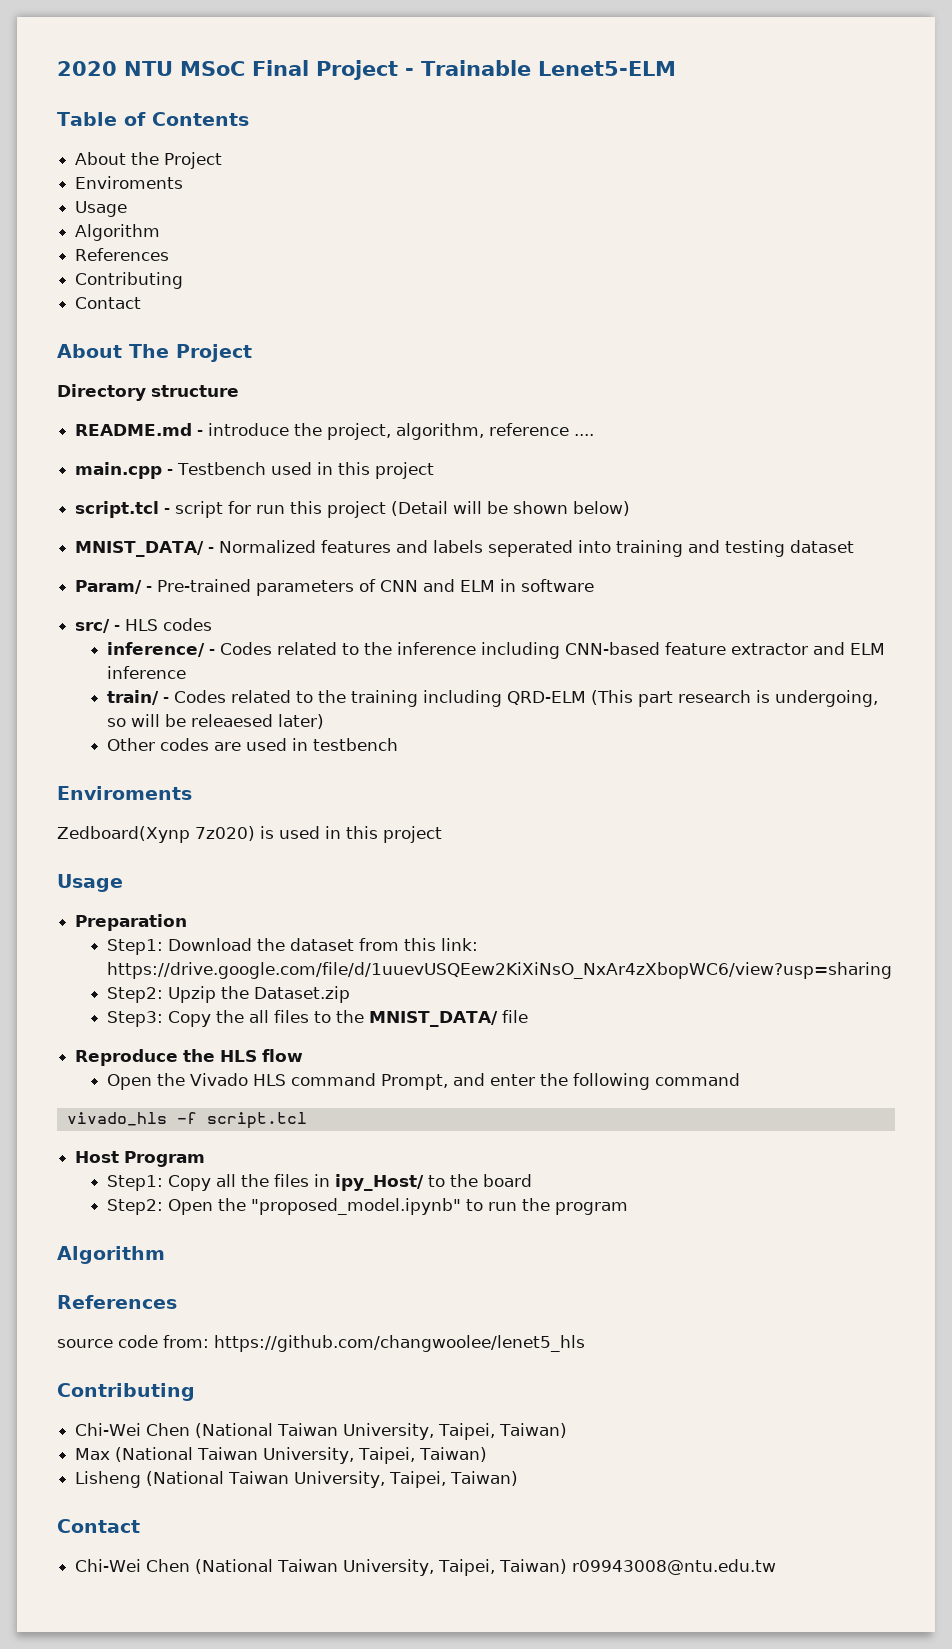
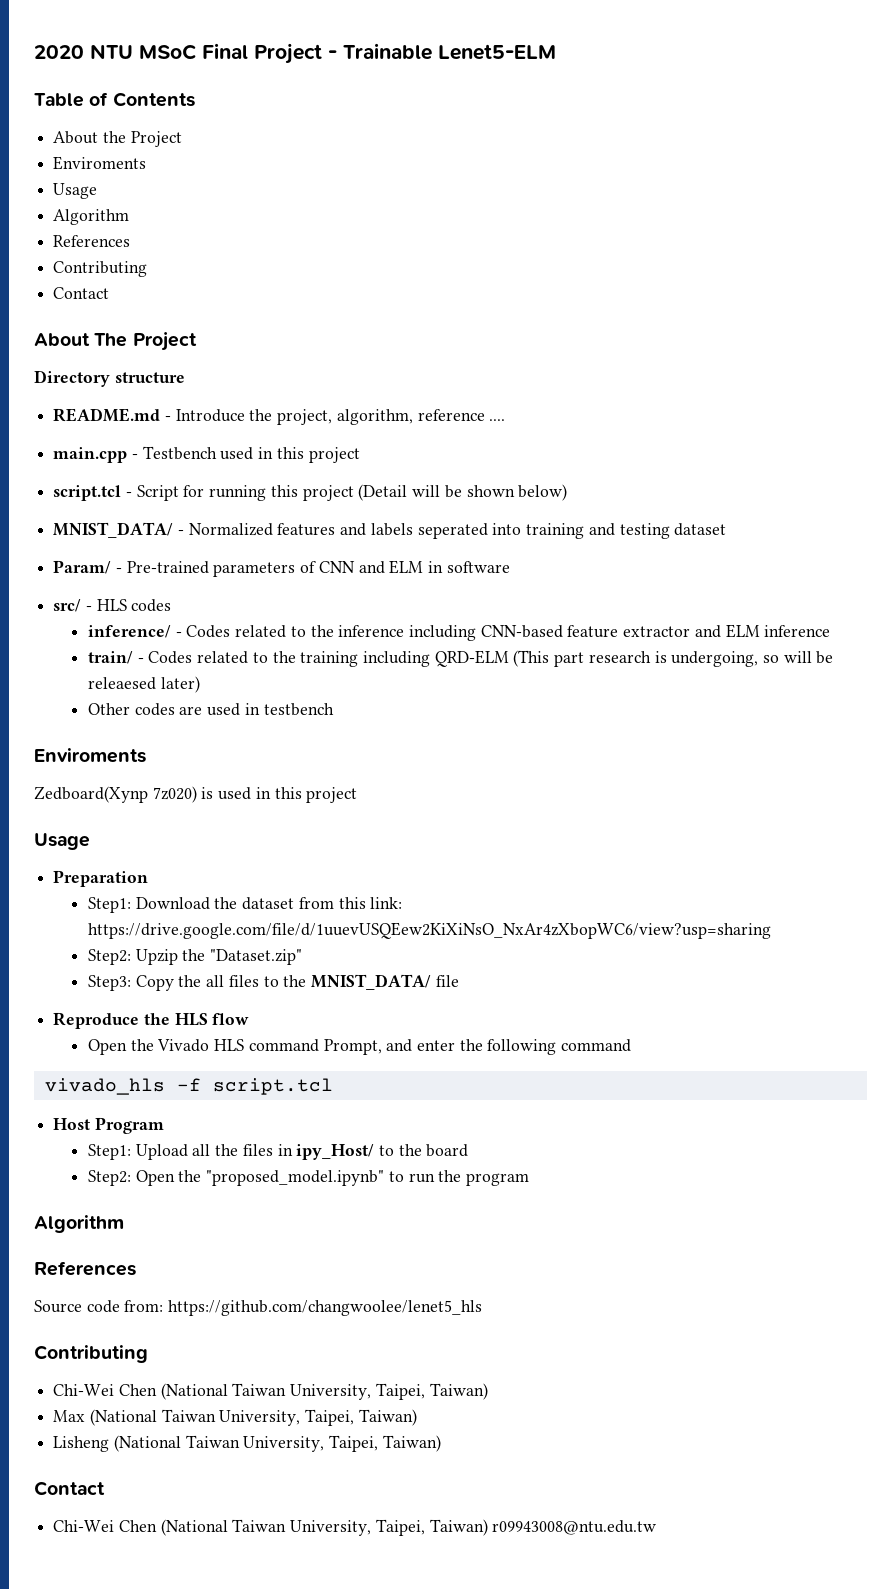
[208,423,290,436] introduce -> [175,409,245,422] Introduce
[175,501,286,518] script for run -> [136,485,267,501] Script for running
[253,986,350,1003] Dataset.zip -> [210,949,303,965] "Dataset.zip"
[167,1175,211,1191] Copy -> [135,1144,188,1160] Upload
[57,1339,113,1348] source -> [34,1300,82,1313] Source

